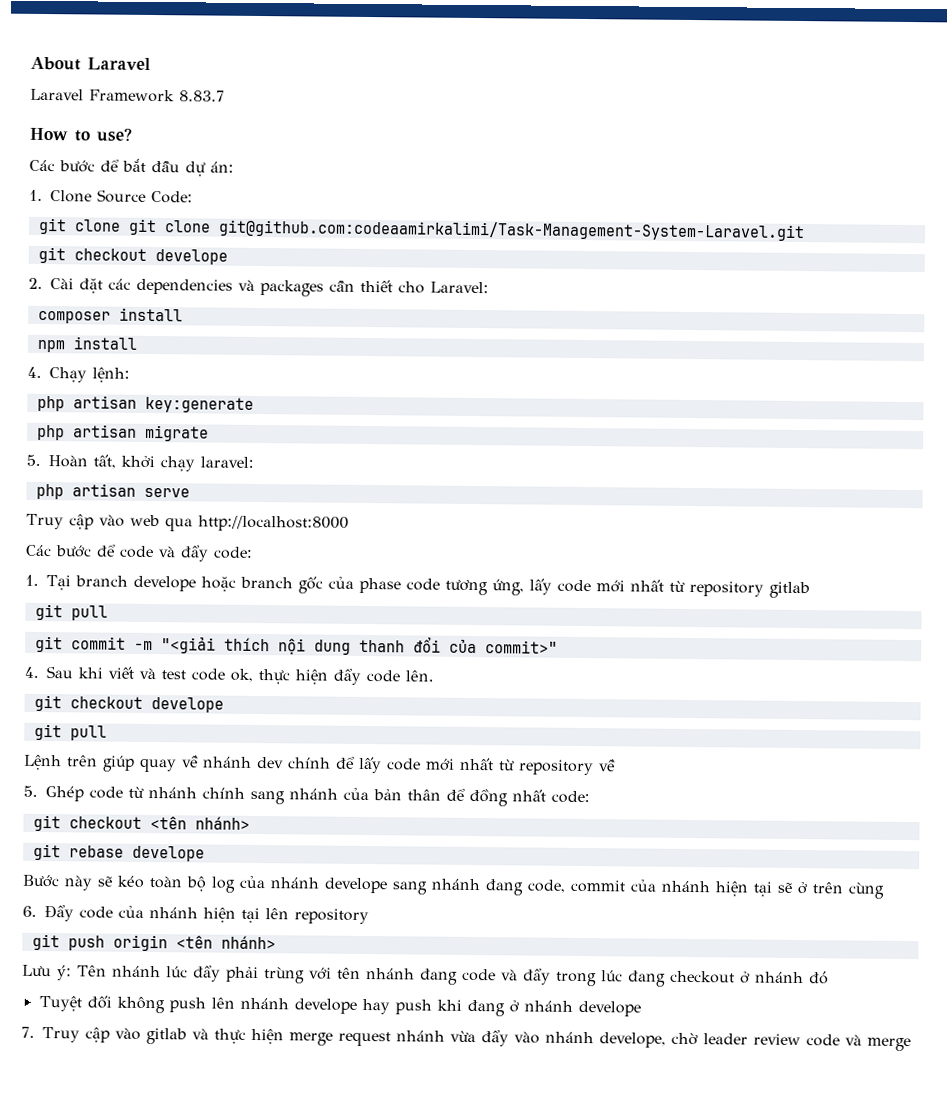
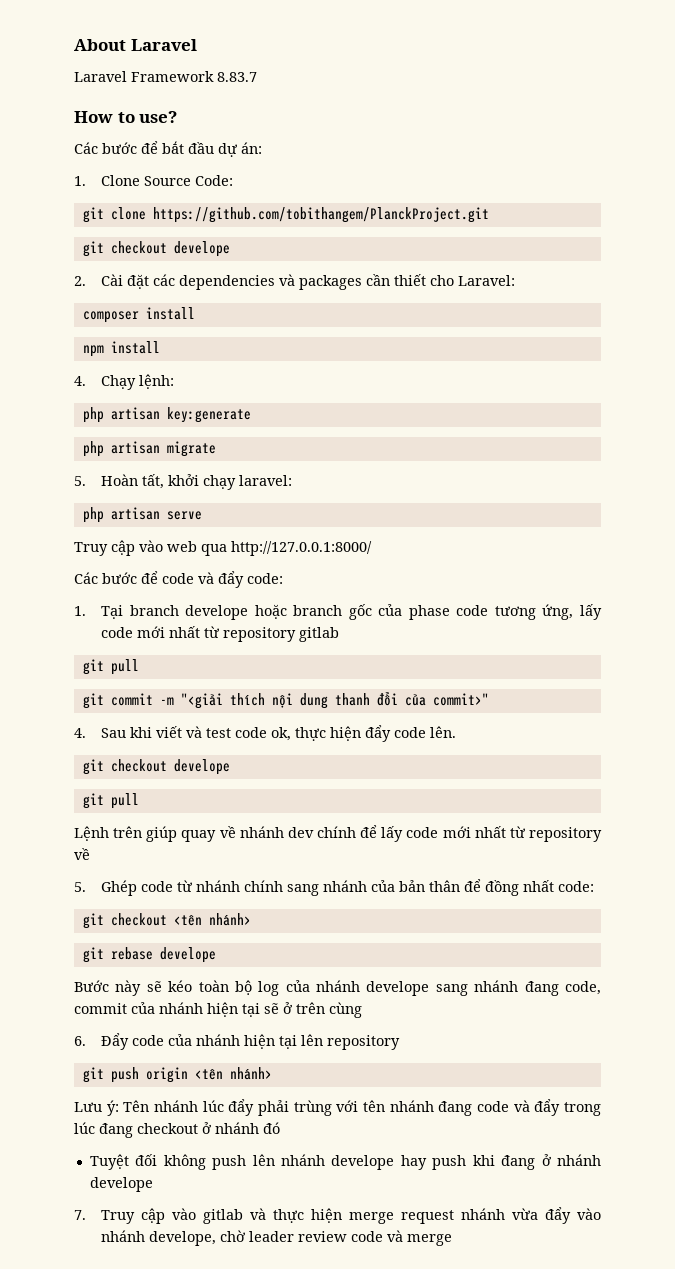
[127,218,805,242] git clone git@github.com:codeaamirkalimi/Task-Management-System-Laravel.git -> [152,207,489,223] https://github.com/tobithangem/PlanckProject.git
[197,515,349,532] http://localhost:8000 -> [231,541,372,556] http://127.0.0.1:8000/

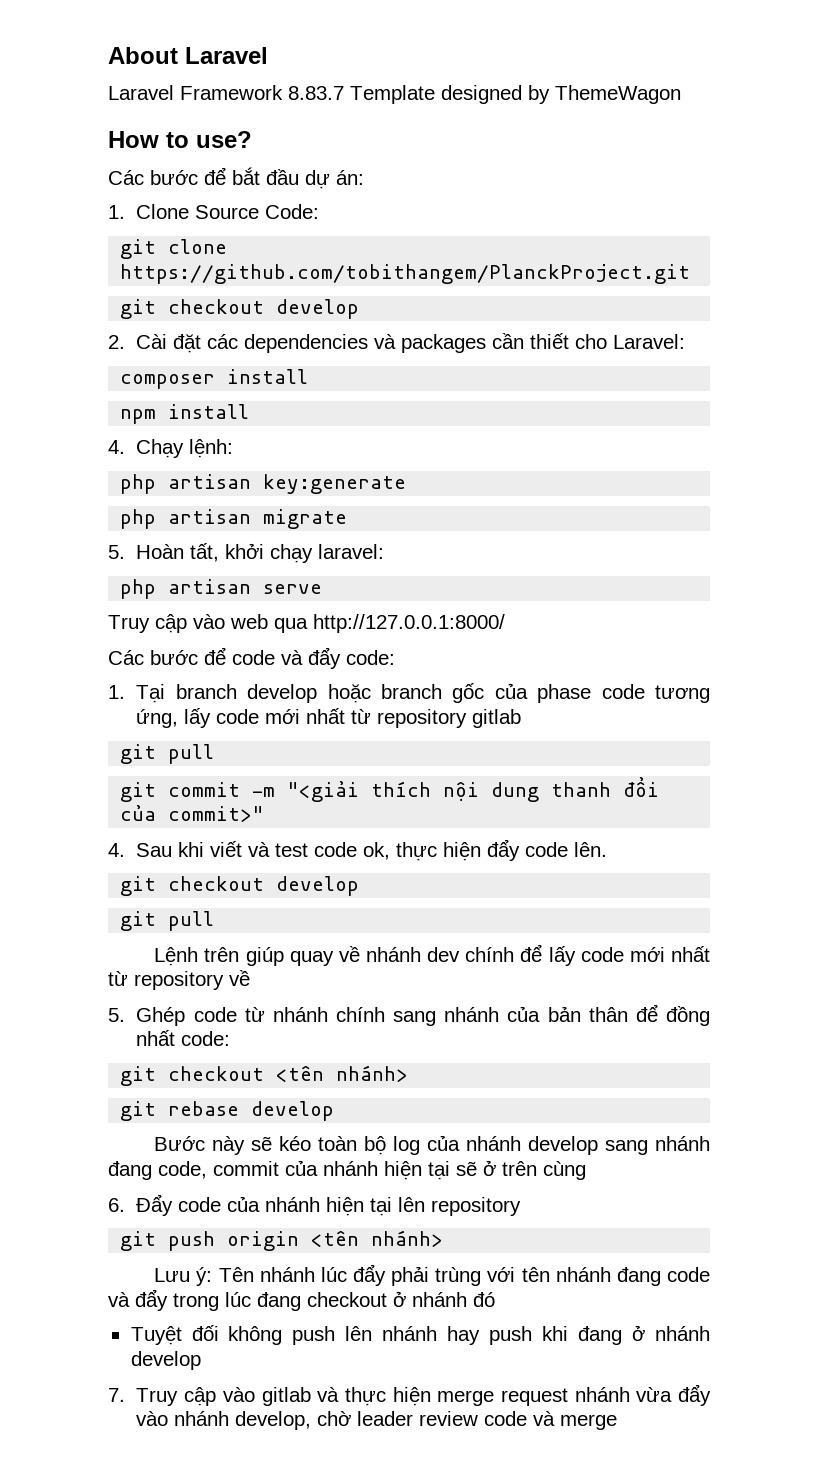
(257, 77) none -> [350,85,681,104] Template designed by ThemeWagon
[173,241,230,257] develope -> [276,299,360,319] develop
[185,605,249,620] develope -> [247,684,318,703] develop
[173,759,230,775] develope -> [276,876,360,896] develop
[159,947,216,963] develope -> [251,1101,335,1121] develop
[366,981,430,996] develope -> [528,1136,599,1155] develop
[331,1155,395,1170] develope -> (438, 1333) none
[89,1177,153,1192] develope -> [130,1351,201,1370] develop
[148,1231,216,1246] develope, -> [235,1411,312,1430] develop,

